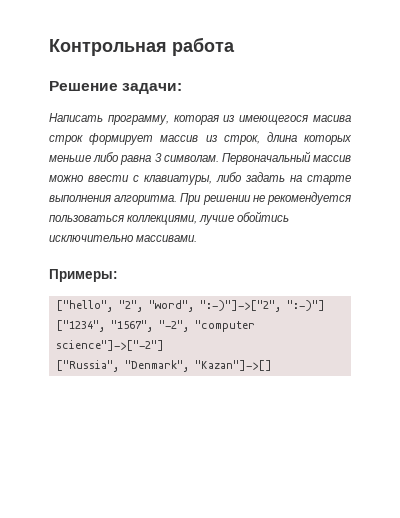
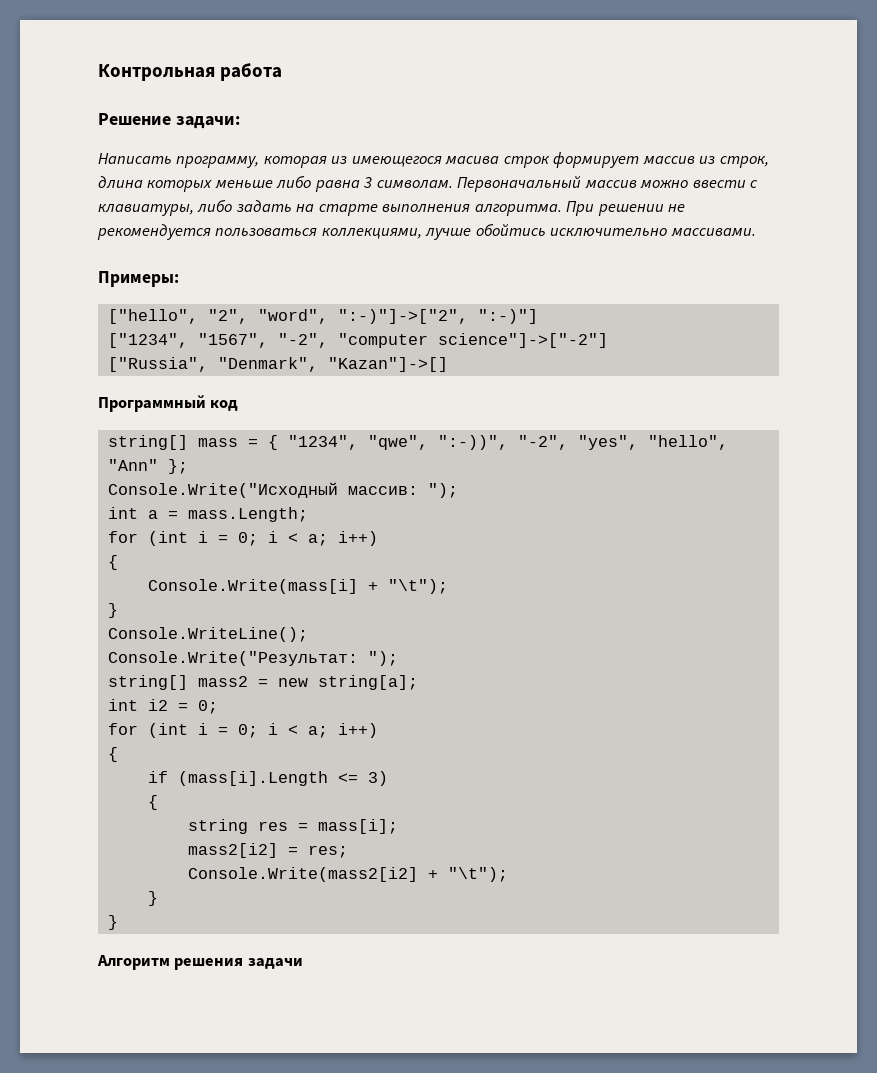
(272, 365) none -> [98,395,239,412] [107,435,728,450] [107,459,188,474] [107,482,458,498] [107,507,308,522] [107,531,378,546] [107,555,118,570] [147,579,448,594] [107,603,118,618] [107,627,308,642] [107,651,398,666] [107,675,418,690] [107,699,218,714] [107,723,378,738] [107,747,118,762] [147,771,388,786] [147,795,158,810] [187,819,398,834] [187,843,348,858] [187,867,508,882] [147,891,158,906] [107,915,118,930] [97,955,303,970] // Программный код // string[] mass = { "1234", "qwe", ":-))", "-2", "yes", "hello", "Ann" }; // Console.Write("Исходный массив: "); // int a = mass.Length; // for (int i = 0; i < a; i++) // { // Console.Write(mass[i] + "\t"); // } // Console.WriteLine(); // Console.Write("Результат: "); // string[] mass2 = new string[a]; // int i2 = 0; // for (int i = 0; i < a; i++) // { // if (mass[i].Length <= 3) // { // string res = mass[i]; // mass2[i2] = res; // Console.Write(mass2[i2] + "\t"); // } // } // Алгоритм решения задачи

